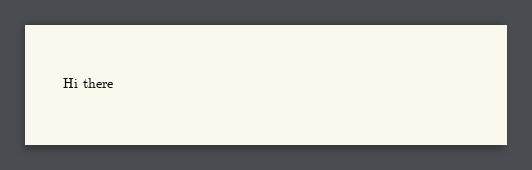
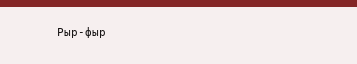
[63,78,113,88] Hi there -> [57,27,106,38] Рыр-фыр

